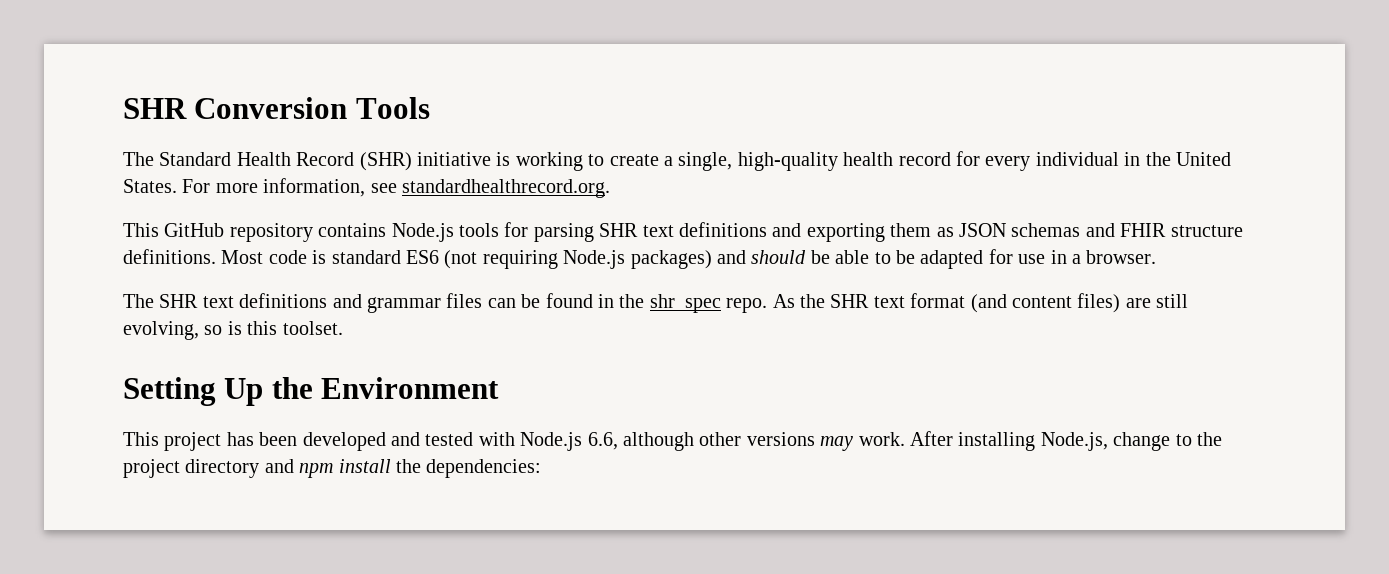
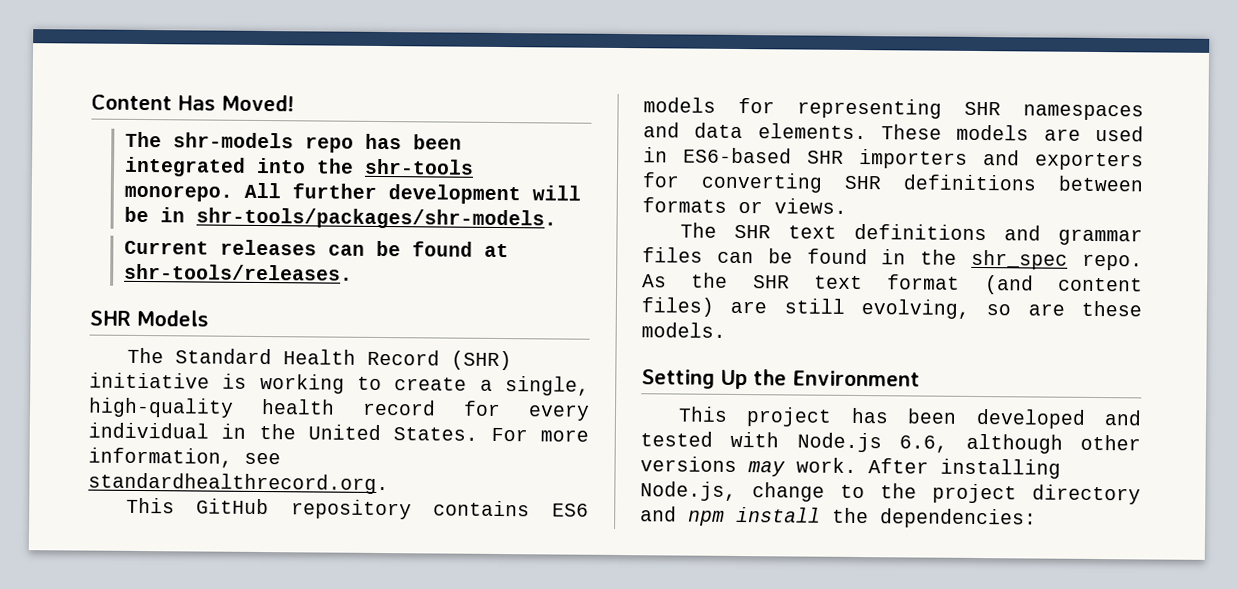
[123,97,430,119] SHR Conversion Tools -> [91,94,295,112] [124,131,462,153] [123,156,474,177] [123,182,581,205] [123,206,557,230] [123,239,509,258] [123,263,353,281] [89,309,209,327] Content Has Moved! // The shr-models repo has been integrated into the shr-tools monorepo. All further development will be in shr-tools/packages/shr-models. // Current releases can be found at shr-tools/releases. // SHR Models
[391,222,1243,242] [123,249,1157,269] Node.js tools for parsing SHR text definitions and exporting them as JSON schemas and FHIR structure definitions. Most code is standard ES6 (not requiring Node.js packages) and should be able to be adapted for use in a browser. -> [552,503,589,517] [643,97,1144,121] [643,122,1144,142] [643,147,1144,171] [642,172,1144,193] [642,197,847,214] ES6 models for representing SHR namespaces and data elements. These models are used in ES6-based SHR importers and exporters for converting SHR definitions between formats or views.
[227,321,343,335] is this toolset. -> [1027,300,1142,317] [641,322,726,338] are these models.

